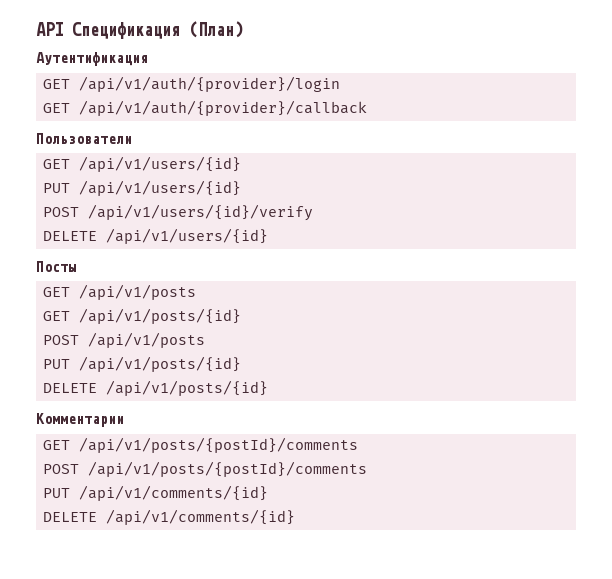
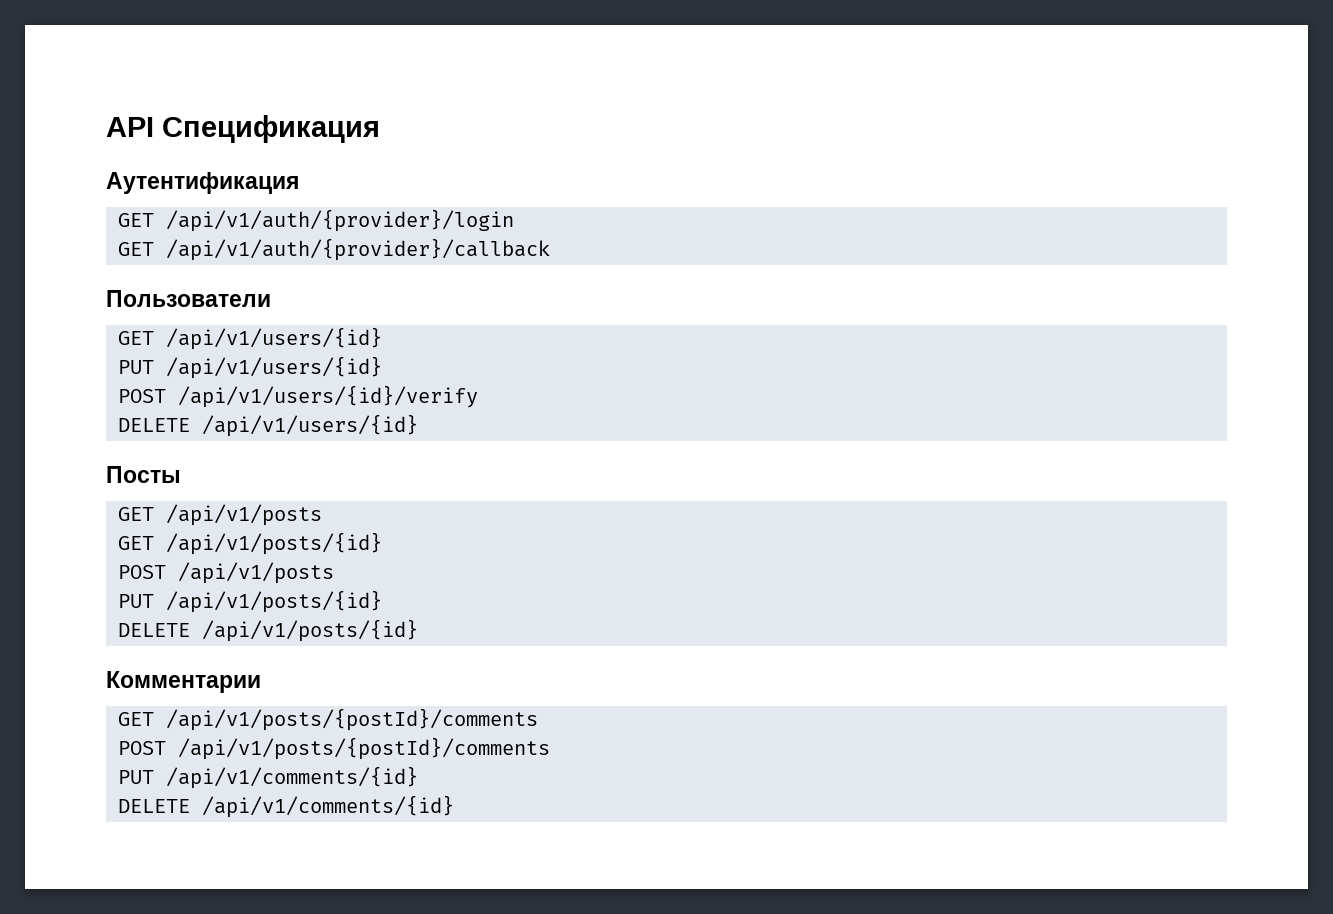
[189,21,243,38] (План) -> (380, 129) none

